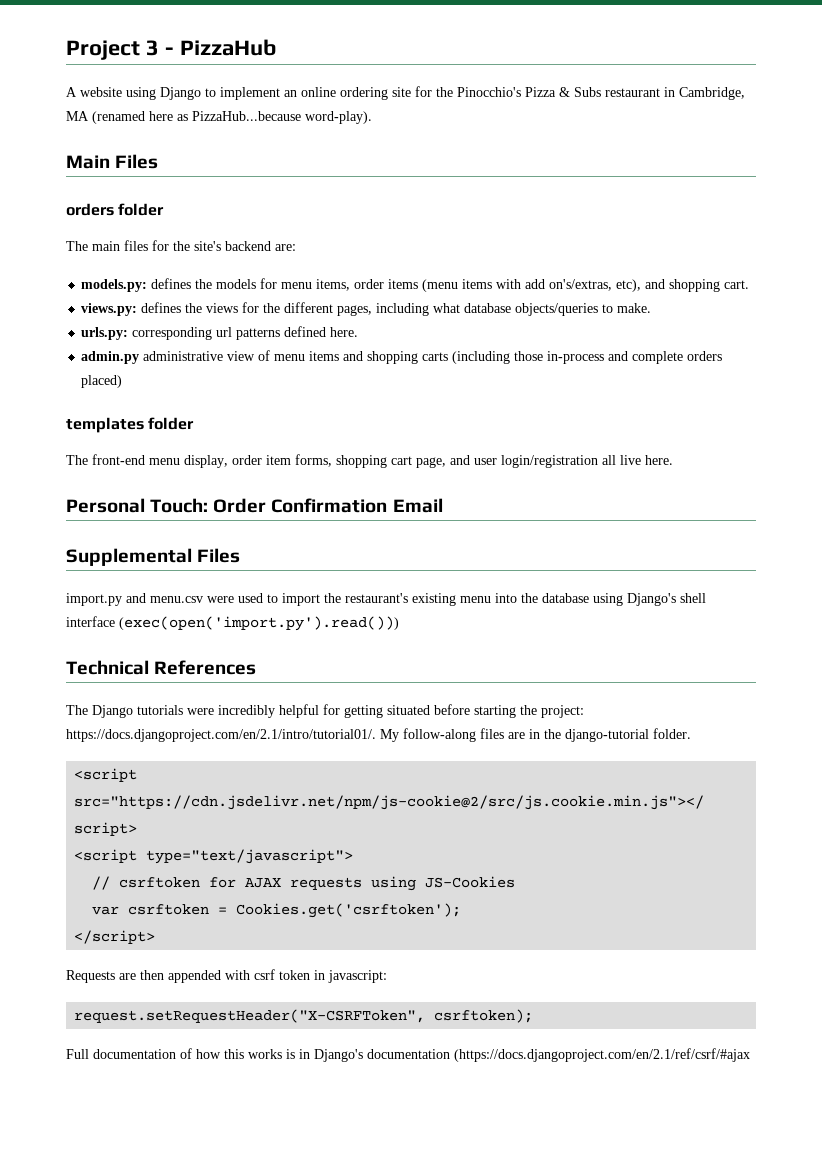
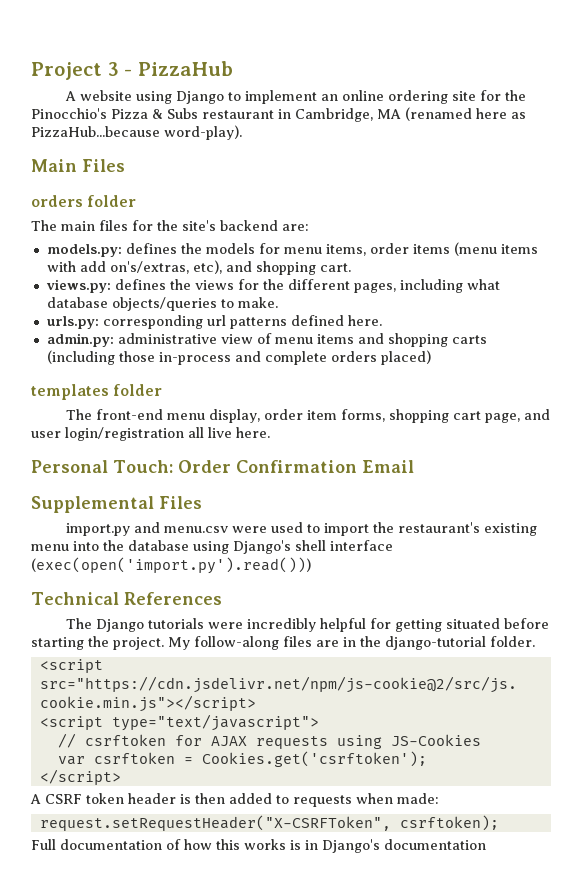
[81,351,140,364] admin.py -> [46,333,114,347] admin.py:
[541,705,584,718] [66,729,376,742] project: https://docs.djangoproject.com/en/2.1/intro/tutorial01/. -> [113,637,164,650] project.
[66,969,387,983] Requests are then appended with csrf token in javascript: -> [30,793,439,807] A CSRF token header is then added to requests when made:
[454,1048,750,1062] (https://docs.djangoproject.com/en/2.1/ref/csrf/#ajax -> (486, 844) none

